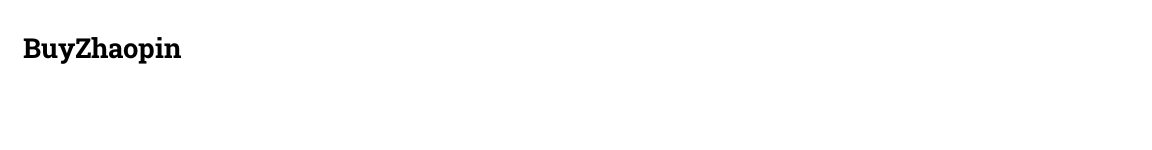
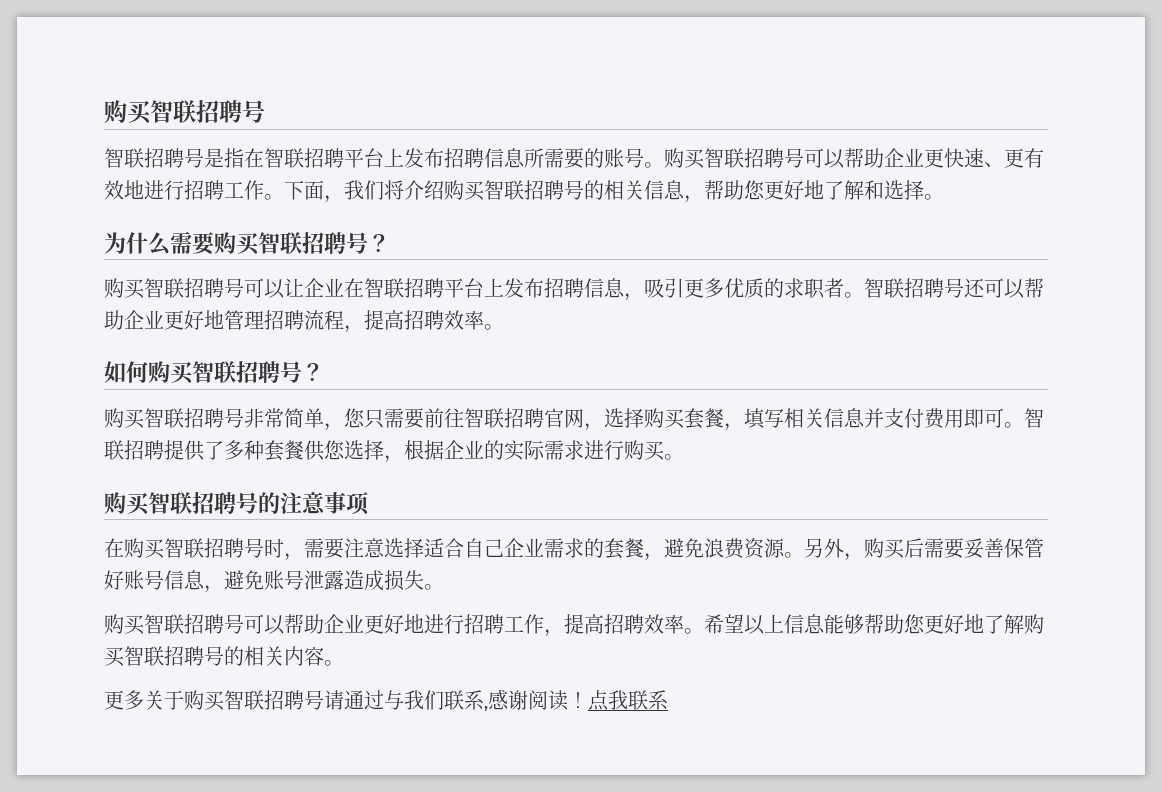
[23,37,182,64] BuyZhaopin -> [104,100,265,125] [104,148,1044,169] [104,180,944,203] [104,231,390,256] [104,278,1044,301] [104,310,504,333] [104,361,324,384] [104,408,1044,431] [104,440,684,463] [104,491,369,515] [104,538,1044,561] [104,570,444,593] [104,614,1044,637] [104,646,344,667] [104,689,668,711] 购买智联招聘号 // 智联招聘号是指在智联招聘平台上发布招聘信息所需要的账号。购买智联招聘号可以帮助企业更快速、更有效地进行招聘工作。下面，我们将介绍购买智联招聘号的相关信息，帮助您更好地了解和选择。 // 为什么需要购买智联招聘号？ // 购买智联招聘号可以让企业在智联招聘平台上发布招聘信息，吸引更多优质的求职者。智联招聘号还可以帮助企业更好地管理招聘流程，提高招聘效率。 // 如何购买智联招聘号？ // 购买智联招聘号非常简单，您只需要前往智联招聘官网，选择购买套餐，填写相关信息并支付费用即可。智联招聘提供了多种套餐供您选择，根据企业的实际需求进行购买。 // 购买智联招聘号的注意事项 // 在购买智联招聘号时，需要注意选择适合自己企业需求的套餐，避免浪费资源。另外，购买后需要妥善保管好账号信息，避免账号泄露造成损失。 // 购买智联招聘号可以帮助企业更好地进行招聘工作，提高招聘效率。希望以上信息能够帮助您更好地了解购买智联招聘号的相关内容。 // 更多关于购买智联招聘号请通过与我们联系,感谢阅读！点我联系

